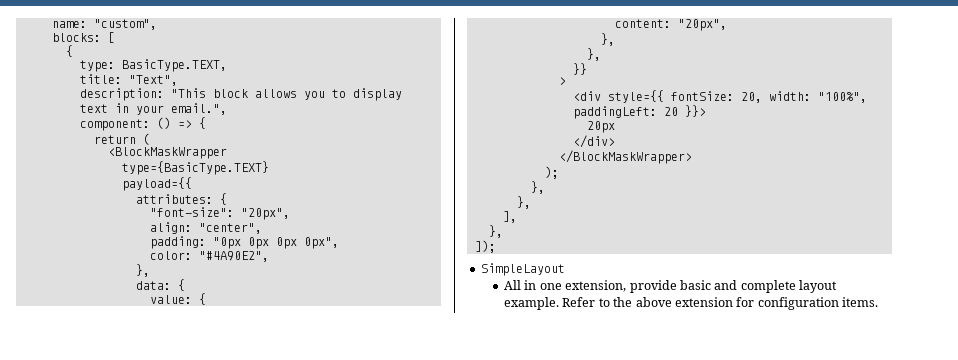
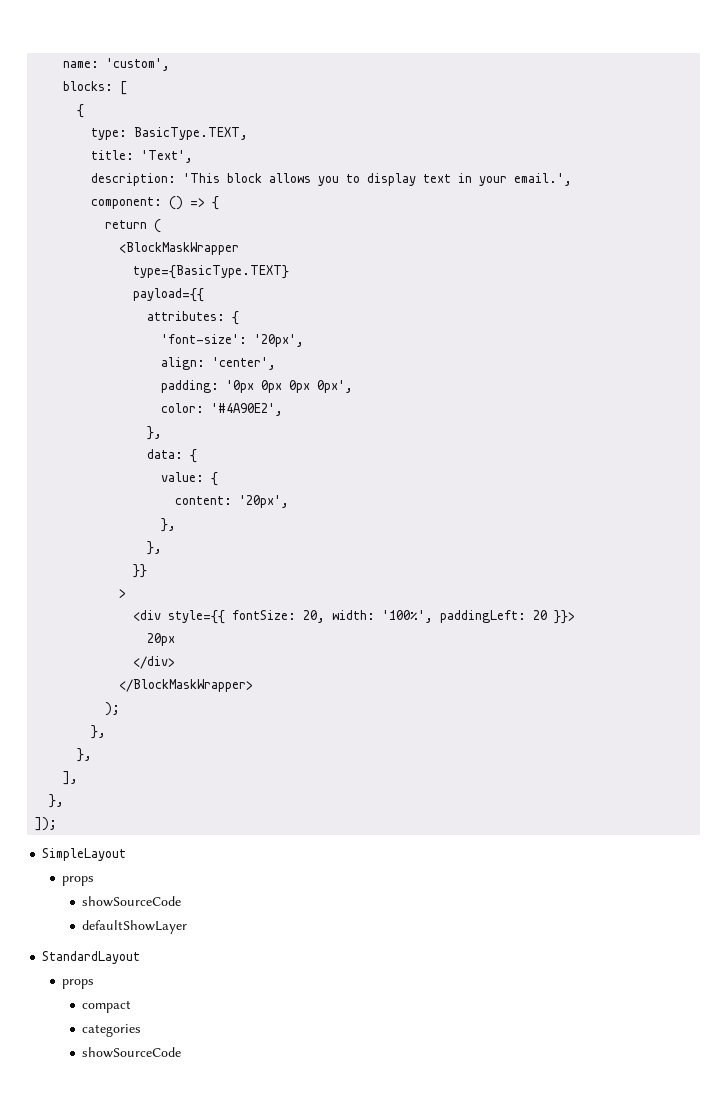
[93,19,157,30] "custom", -> [106,58,171,71] 'custom',
[128,75,178,86] "Text", -> [141,150,194,163] 'Text',
[170,88,206,98] "This -> [183,173,221,183] 'This
[170,103,227,115] email.", -> [514,173,573,186] email.',
[149,207,290,220] "font-size": "20px", -> [161,334,305,347] 'font-size': '20px',
[198,223,262,234] "center", -> [212,357,277,370] 'center',
[212,237,241,249] "0px -> [226,380,255,393] '0px
[303,237,339,249] 0px", -> [317,380,354,393] 0px',
[198,251,269,262] "#4A90E2", -> [211,403,284,416] '#4A90E2',
[677,19,727,31] "20px", -> [239,495,290,508] '20px',
[817,92,867,103] "100%", -> [382,610,434,623] '100%',
[504,280,838,293] [504,297,879,310] All in one extension, provide basic and complete layout example. Refer to the above extension for configuration items. -> [62,876,95,886] [82,896,182,907] [82,920,188,934] [42,951,141,964] [62,979,95,989] [82,1000,132,1013] [82,1024,142,1037] [82,1047,182,1058] props // showSourceCode // defaultShowLayer // StandardLayout // props // compact // categories // showSourceCode

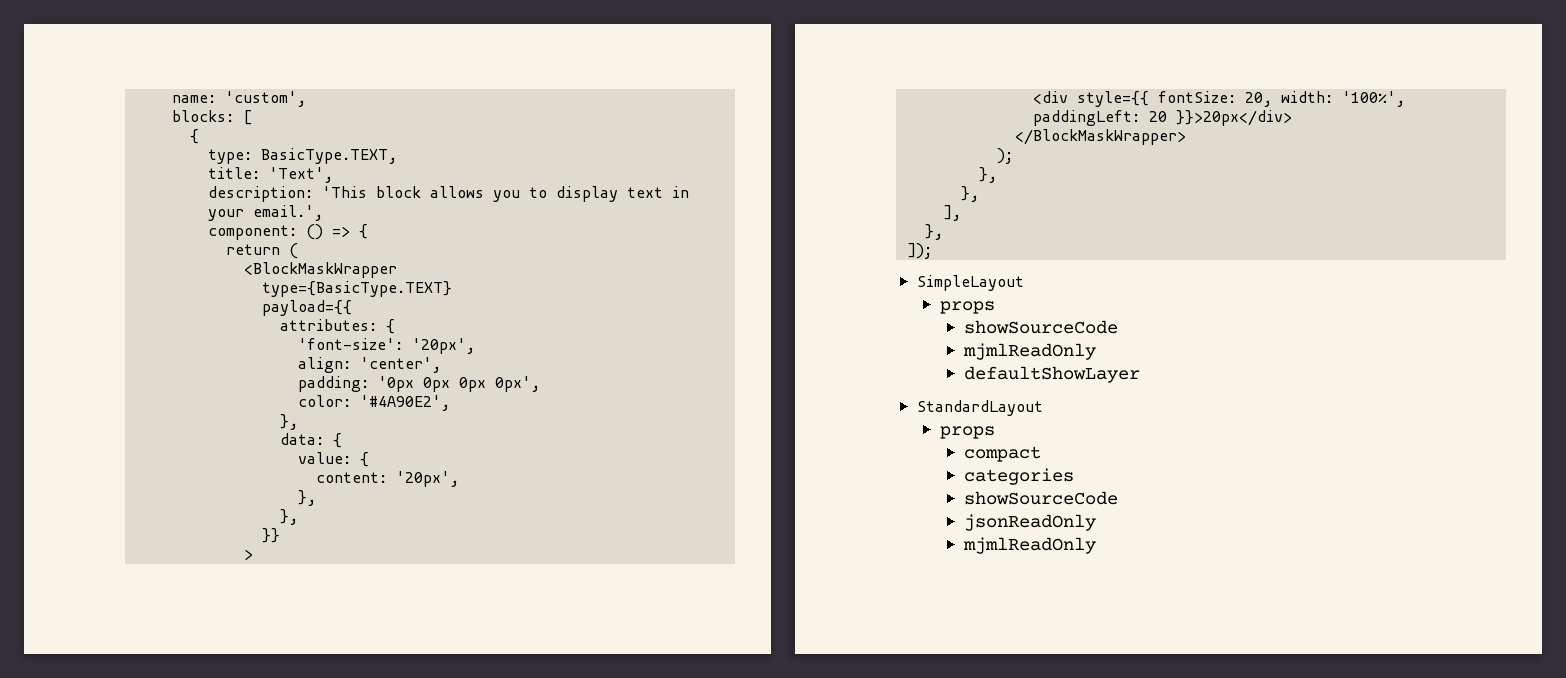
[554,610,576,624] [147,633,176,646] [133,656,176,669] }}> // 20px // </div> -> [1176,110,1293,126] }}>20px</div>
(182, 901) none -> [962,343,1096,360] // mjmlReadOnly
(182, 1052) none -> [963,514,1096,531] [962,537,1096,554] // jsonReadOnly // mjmlReadOnly

